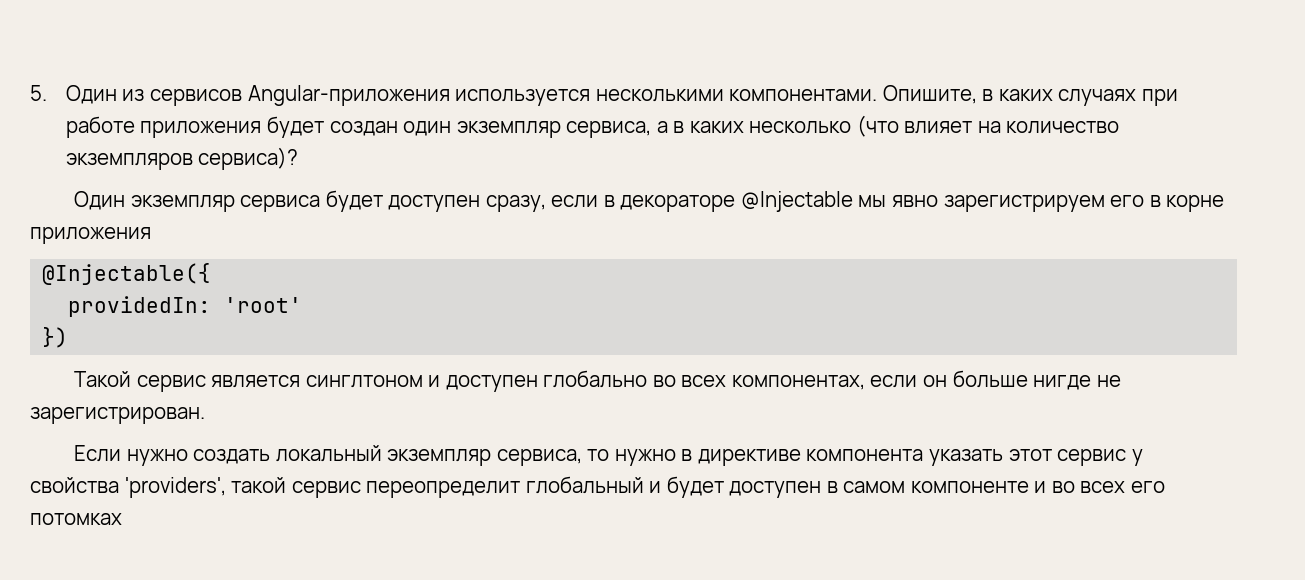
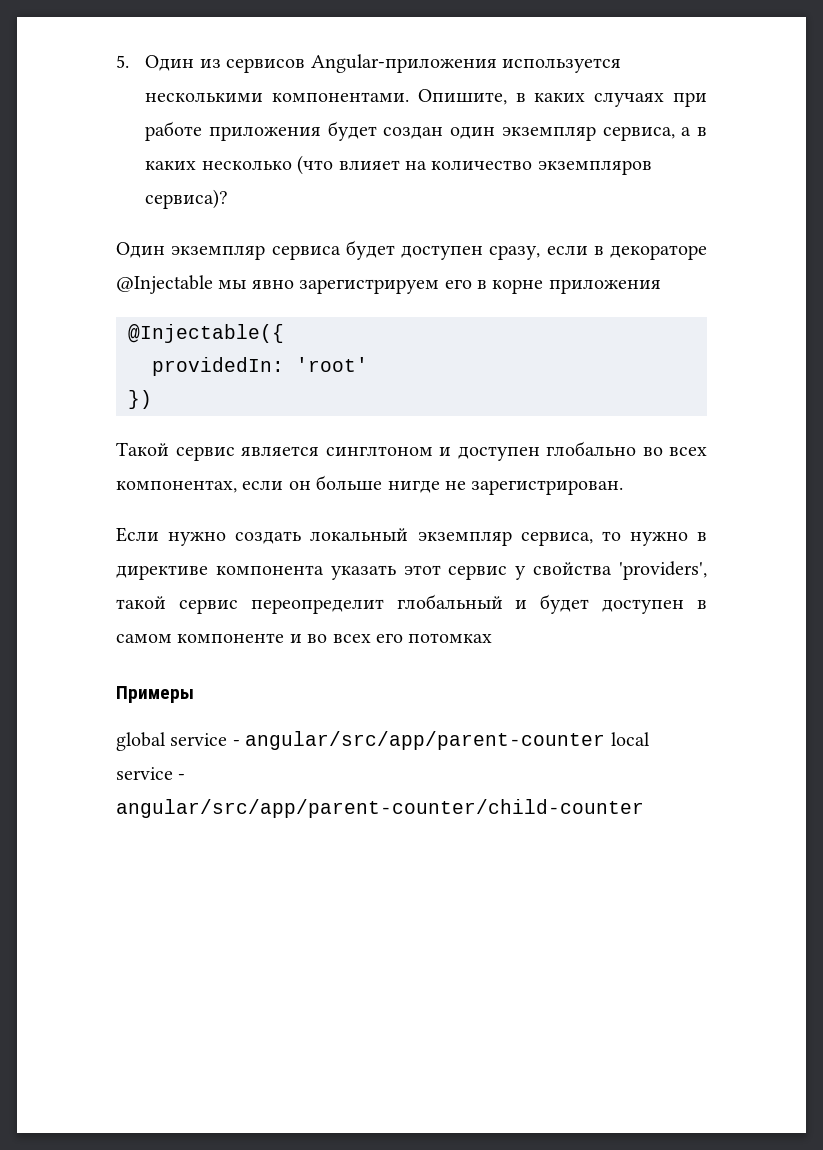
(122, 519) none -> [116,686,194,703] [116,731,650,751] [116,767,186,780] [116,799,644,818] // Примеры // global service - angular/src/app/parent-counter local service - angular/src/app/parent-counter/child-counter

